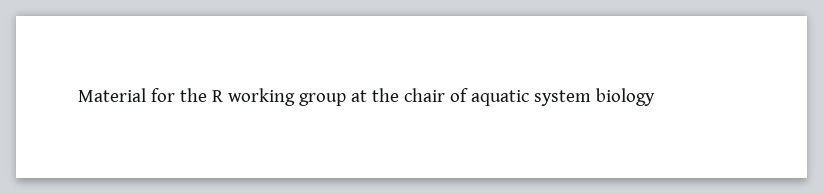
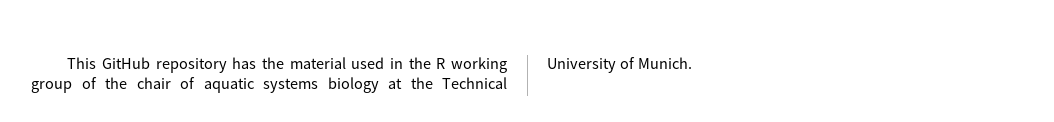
[78,88,175,102] Material for -> [67,57,404,73] This GitHub repository has the material used in
[350,90,367,102] at -> [81,77,97,89] of
[533,88,655,106] system biology -> [263,77,507,93] [547,57,692,73] systems biology at the Technical University of Munich.

